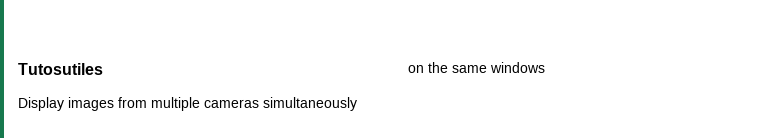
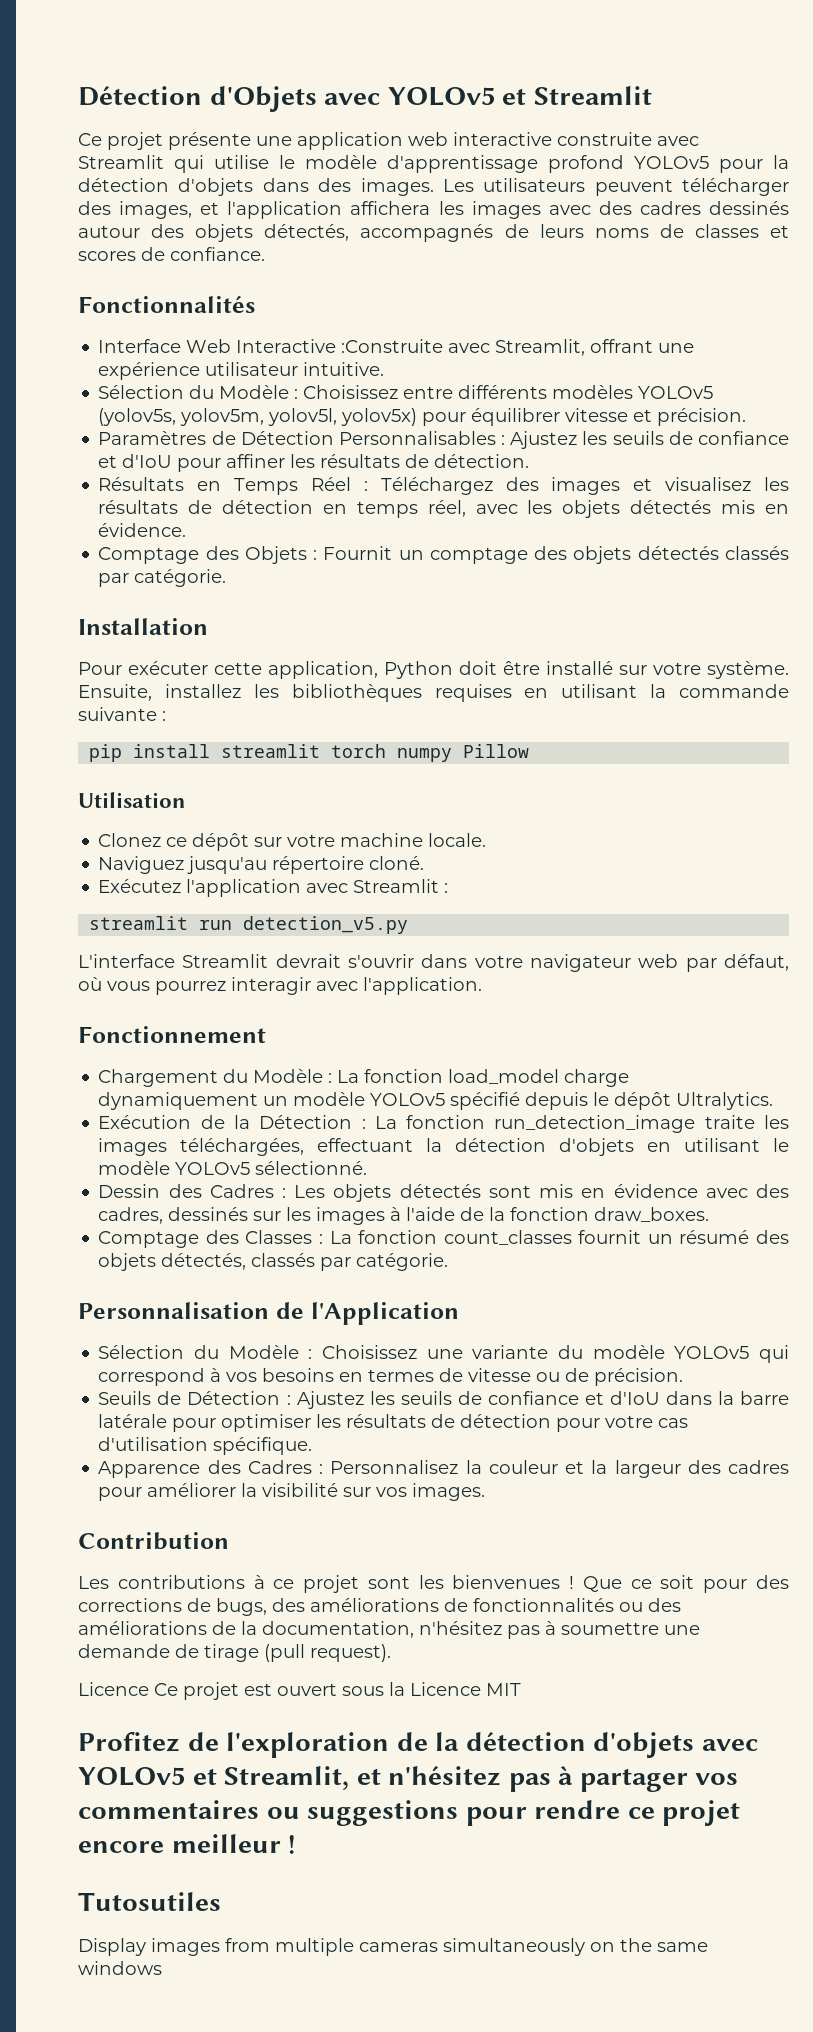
(18, 69) none -> [78,86,652,112] [78,132,699,150] [78,155,789,173] [78,178,789,196] [78,201,790,219] [78,224,790,242] [78,247,265,261] [78,296,255,313] [98,339,695,356] [98,362,385,380] [98,385,714,399] [98,408,747,426] [98,431,789,449] [98,454,530,472] [98,477,789,495] [98,500,789,518] [98,523,187,537] [98,546,789,564] [98,569,227,587] [78,618,208,635] [78,661,789,679] [78,684,789,702] [78,707,166,721] [89,744,530,762] [78,792,186,808] [98,833,487,851] [98,856,425,874] [98,879,449,897] [89,916,409,934] [78,954,789,972] [78,977,482,995] [78,1026,266,1043] [98,1069,630,1087] [98,1092,774,1110] [98,1115,789,1133] [98,1138,789,1156] [98,1161,368,1175] [98,1184,789,1202] [98,1207,710,1225] [98,1230,790,1248] [98,1253,449,1271] [78,1302,459,1325] [98,1345,789,1363] [98,1368,684,1386] [98,1391,789,1409] [98,1414,689,1432] [98,1437,313,1455] [98,1460,790,1478] [98,1483,486,1501] [78,1532,229,1550] [78,1575,789,1593] [78,1598,681,1616] [78,1621,700,1639] [78,1644,391,1662] [78,1682,521,1700] [78,1732,758,1758] [78,1766,739,1792] [78,1800,741,1826] [78,1834,297,1854] Détection d'Objets avec YOLOv5 et Streamlit // Ce projet présente une application web interactive construite avec Streamlit qui utilise le modèle d'apprentissage profond YOLOv5 pour la détection d'objets dans des images. Les utilisateurs peuvent télécharger des images, et l'application affichera les images avec des cadres dessinés autour des objets détectés, accompagnés de leurs noms de classes et scores de confiance. // Fonctionnalités // Interface Web Interactive :Construite avec Streamlit, offrant une expérience utilisateur intuitive. // Sélection du Modèle : Choisissez entre différents modèles YOLOv5 (yolov5s, yolov5m, yolov5l, yolov5x) pour équilibrer vitesse et précision. // Paramètres de Détection Personnalisables : Ajustez les seuils de confiance et d'IoU pour affiner les résultats de détection. // Résultats en Temps Réel : Téléchargez des images et visualisez les résultats de détection en temps réel, avec les objets détectés mis en évidence. // Comptage des Objets : Fournit un comptage des objets détectés classés par catégorie. // Installation // Pour exécuter cette application, Python doit être installé sur votre système. Ensuite, installez les bibliothèques requises en utilisant la commande suivante : // pip install streamlit torch numpy Pillow // Utilisation // Clonez ce dépôt sur votre machine locale. // Naviguez jusqu'au répertoire cloné. // Exécutez l'application avec Streamlit : // streamlit run detection_v5.py // L'interface Streamlit devrait s'ouvrir dans votre navigateur web par défaut, où vous pourrez interagir avec l'application. // Fonctionnement // Chargement du Modèle : La fonction load_model charge dynamiquement un modèle YOLOv5 spécifié depuis le dépôt Ultralytics. // Exécution de la Détection : La fonction run_detection_image traite les images téléchargées, effectuant la détection d'objets en utilisant le modèle YOLOv5 sélectionné. // Dessin des Cadres : Les objets détectés sont mis en évidence avec des cadres, dessinés sur les images à l'aide de la fonction draw_boxes. // Comptage des Classes : La fonction count_classes fournit un résumé des objets détectés, classés par catégorie. // Personnalisation de l'Application // Sélection du Modèle : Choisissez une variante du modèle YOLOv5 qui correspond à vos besoins en termes de vitesse ou de précision. // Seuils de Détection : Ajustez les seuils de confiance et d'IoU dans la barre latérale pour optimiser les résultats de détection pour votre cas d'utilisation spécifique. // Apparence des Cadres : Personnalisez la couleur et la largeur des cadres pour améliorer la visibilité sur vos images. // Contribution // Les contributions à ce projet sont les bienvenues ! Que ce soit pour des corrections de bugs, des améliorations de fonctionnalités ou des améliorations de la documentation, n'hésitez pas à soumettre une demande de tirage (pull request). // Licence Ce projet est ouvert sous la Licence MIT // Profitez de l'exploration de la détection d'objets avec YOLOv5 et Streamlit, et n'hésitez pas à partager vos commentaires ou suggestions pour rendre ce projet encore meilleur ! //

